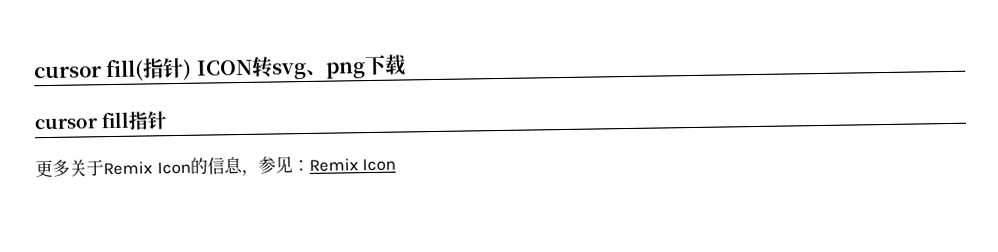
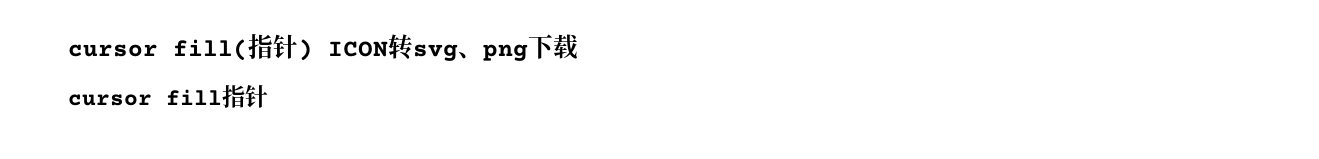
[35,156,397,178] // 更多关于Remix Icon的信息，参见：Remix Icon -> (268, 96) none

